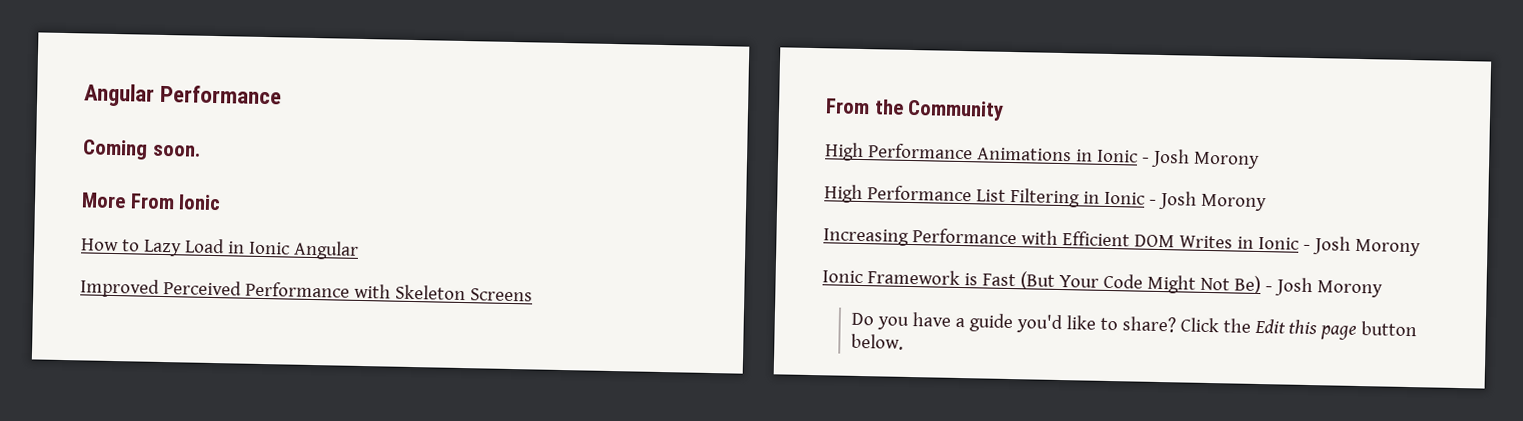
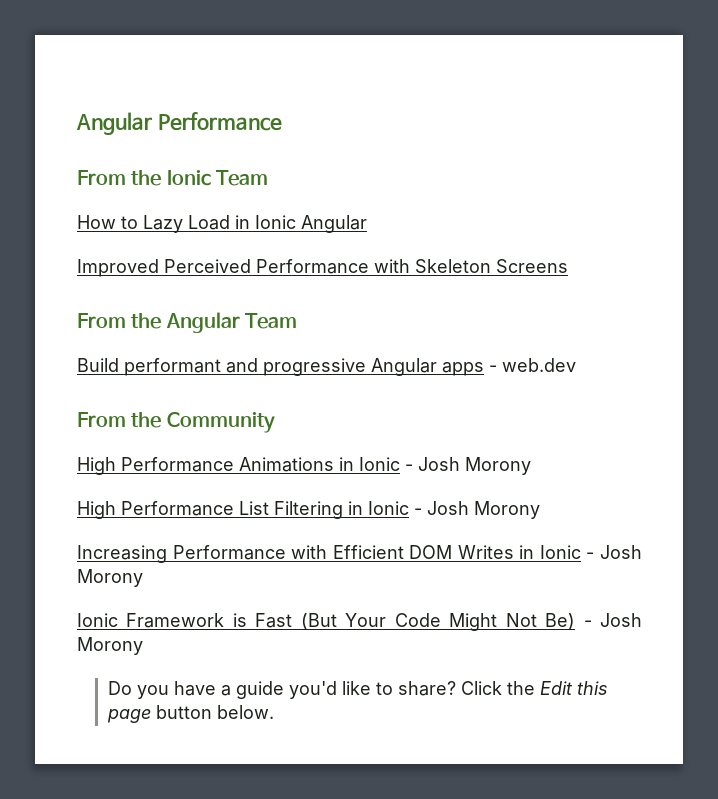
[82,139,201,160] [81,192,222,211] Coming soon. // More From Ionic -> [77,170,269,186] From the Ionic Team
(533, 295) none -> [77,312,298,333] [77,358,576,376] // From the Angular Team // Build performant and progressive Angular apps - web.dev

